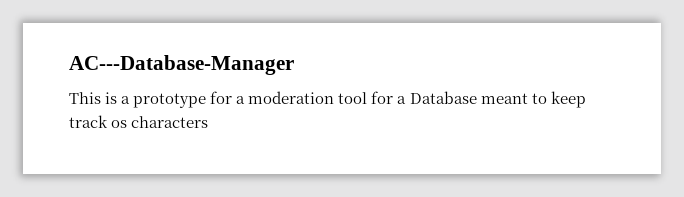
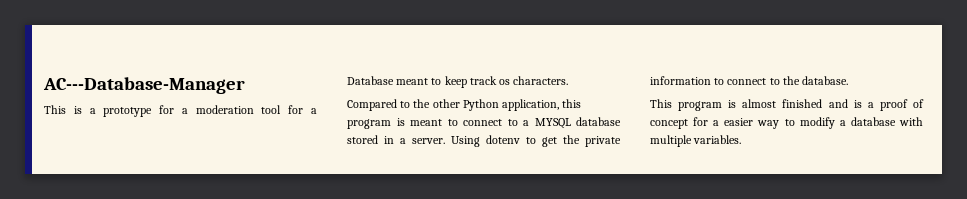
[131,116,209,128] characters -> [513,76,569,85] [347,99,582,111] [347,117,621,129] [347,135,621,147] [650,76,849,85] [650,99,924,111] [650,117,923,129] [650,135,742,147] characters. // Compared to the other Python application, this program is meant to connect to a MYSQL database stored in a server. Using dotenv to get the private information to connect to the database. // This program is almost finished and is a proof of concept for a easier way to modify a database with multiple variables.

